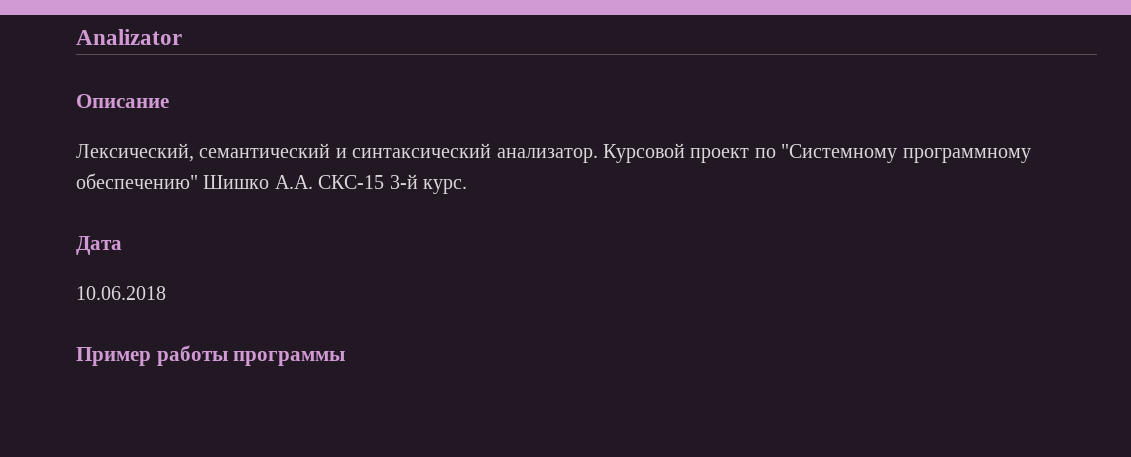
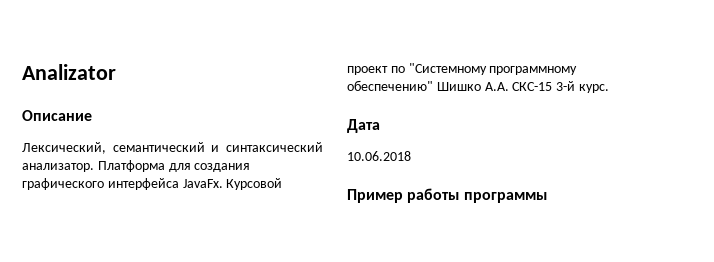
(598, 155) none -> [97,160,251,172] [22,178,223,190] Платформа для создания графического интерфейса JavaFx.

